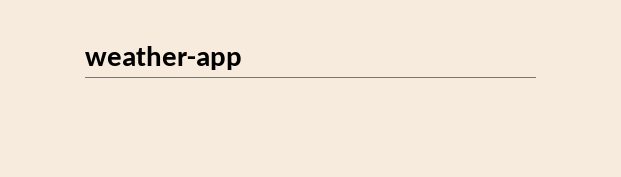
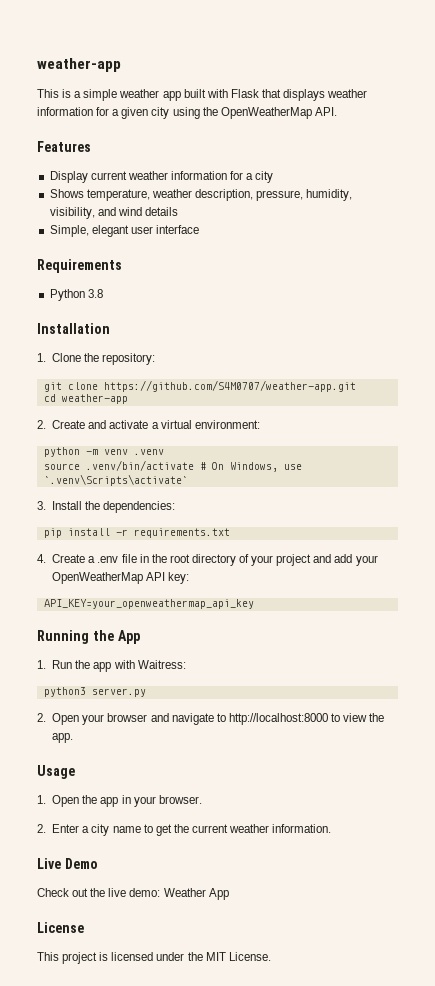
[85,46,242,70] weather-app -> [37,58,121,72] [37,89,368,101] [37,107,337,119] [37,141,91,152] [49,171,274,183] [49,189,353,201] [49,207,178,219] [49,225,199,237] [37,259,122,273] [49,289,103,301] [37,323,110,334] [37,353,156,365] [43,380,356,392] [43,394,128,404] [37,420,260,429] [43,447,164,457] [43,460,302,472] [43,474,188,486] [37,501,176,513] [43,528,230,538] [37,554,378,566] [52,572,190,584] [43,599,254,609] [37,630,140,644] [37,660,186,672] [43,687,146,697] [37,713,385,725] [52,733,74,743] [37,765,75,779] [37,795,202,807] [37,824,332,836] [37,858,98,869] [37,888,229,900] [37,922,84,933] [37,952,271,964] weather-app // This is a simple weather app built with Flask that displays weather information for a given city using the OpenWeatherMap API. // Features // Display current weather information for a city // Shows temperature, weather description, pressure, humidity, visibility, and wind details // Simple, elegant user interface // Requirements // Python 3.8 // Installation // 1. Clone the repository: // git clone https://github.com/S4M0707/weather-app.git // cd weather-app // 2. Create and activate a virtual environment: // python -m venv .venv // source .venv/bin/activate # On Windows, use `.venv\Scripts\activate` // 3. Install the dependencies: // pip install -r requirements.txt // 4. Create a .env file in the root directory of your project and add your OpenWeatherMap API key: // API_KEY=your_openweathermap_api_key // Running the App // 1. Run the app with Waitress: // python3 server.py // 2. Open your browser and navigate to http://localhost:8000 to view the app. // Usage // 1. Open the app in your browser. // 2. Enter a city name to get the current weather information. // Live Demo // Check out the live demo: Weather App // License // This project is licensed under the MIT License.

